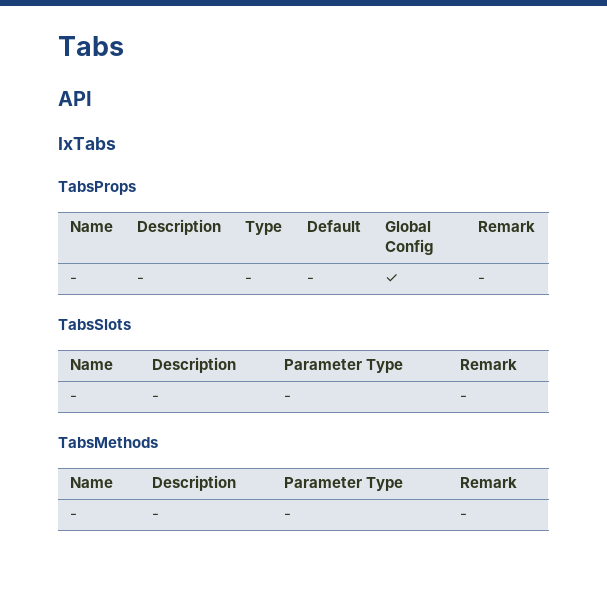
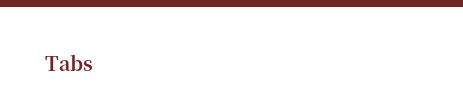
[58,91,92,106] [58,137,116,150] [58,181,136,195] [69,221,113,232] [136,219,221,235] [244,221,282,235] [306,220,361,232] [384,221,431,232] [384,239,433,255] [477,221,535,232] [69,277,77,283] [136,277,144,283] [244,277,252,283] [306,277,314,283] [384,274,398,283] [477,277,485,283] [58,319,131,330] [69,359,113,370] [151,357,236,373] [283,359,403,373] [459,359,517,370] [69,395,77,401] [151,395,159,401] [283,395,291,401] [459,395,467,401] [58,437,158,448] [69,477,113,488] [151,475,236,491] [283,477,403,491] [459,477,517,488] [69,513,77,519] [151,513,159,519] [283,513,291,519] [459,513,467,519] // API // IxTabs // TabsProps // Name | Description | Type | Default | Global Config | Remark // - | - | - | - | ✓ | - // TabsSlots // Name | Description | Parameter Type | Remark // - | - | - | - // TabsMethods // Name | Description | Parameter Type | Remark // - | - | - | - -> (93, 62) none

